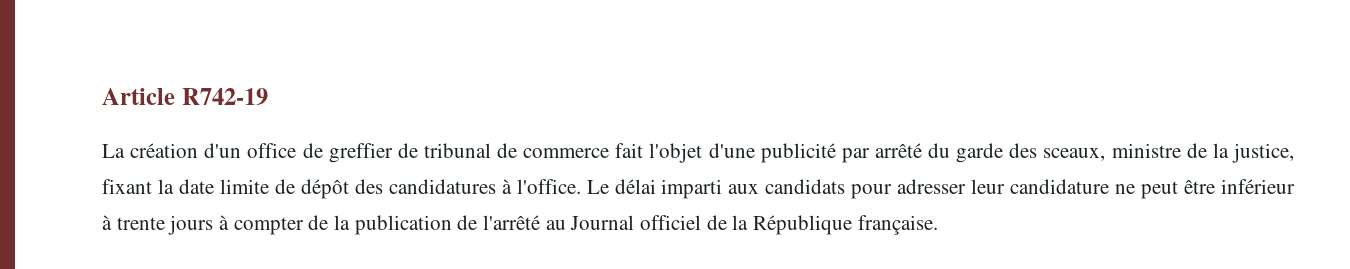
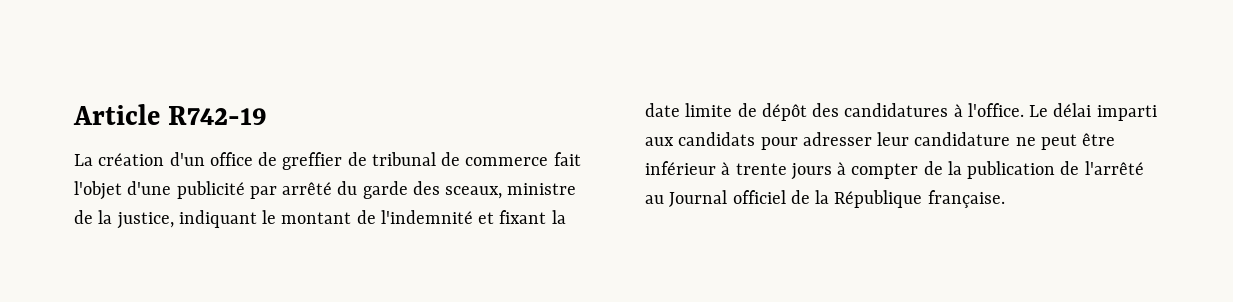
(1295, 153) none -> [178,210,495,228] indiquant le montant de l'indemnité et

